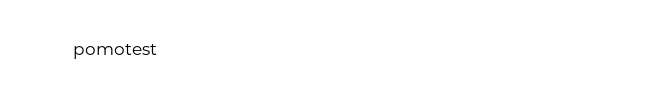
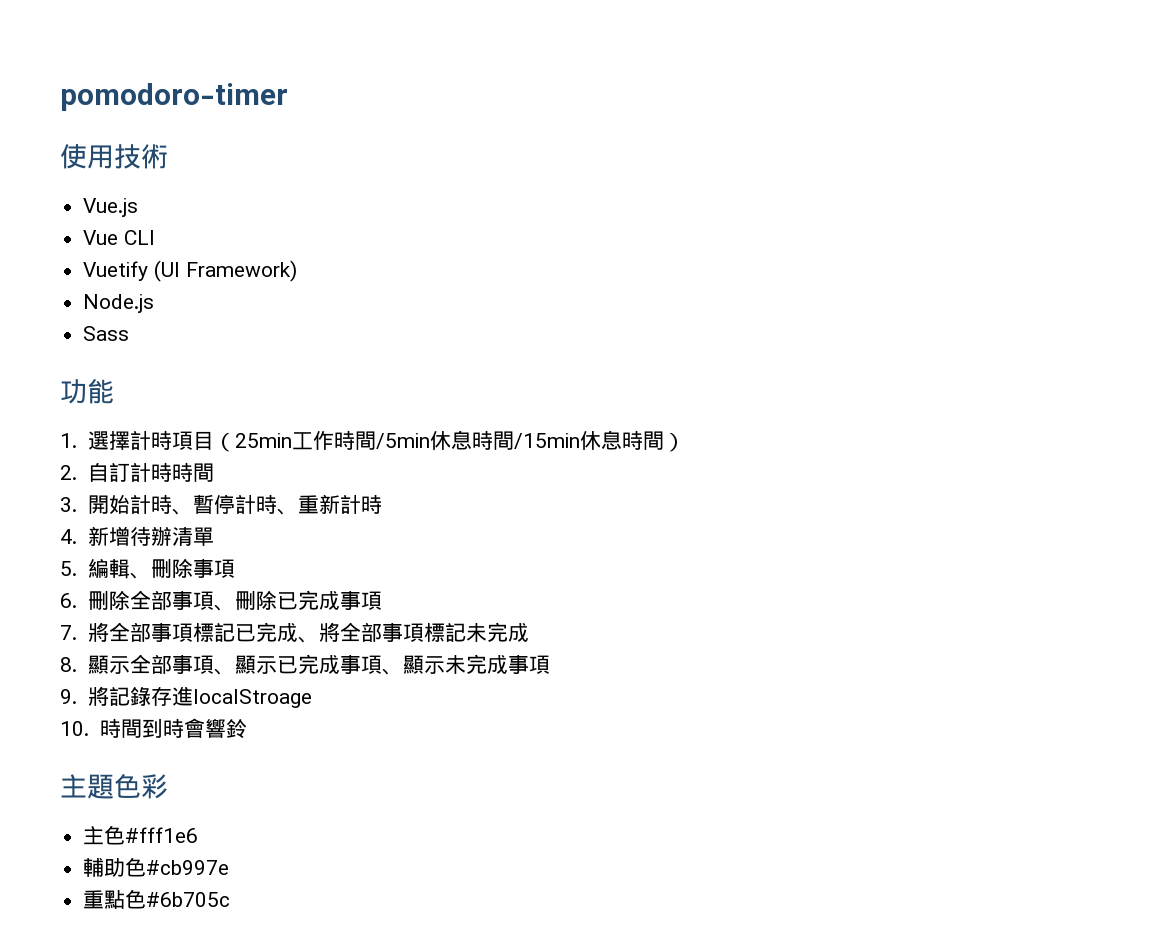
[73,44,157,59] pomotest -> [60,83,288,111] [60,144,168,169] [83,198,139,217] [83,230,156,245] [83,260,298,282] [83,294,155,313] [83,326,130,341] [60,379,114,404] [60,430,685,452] [60,462,214,482] [60,494,382,515] [60,526,214,546] [60,558,235,579] [60,590,382,611] [60,622,529,643] [60,654,550,675] [60,686,312,708] [60,718,247,739] [60,774,168,799] [83,825,199,845] [83,857,230,877] [83,889,231,909] pomodoro-timer // 使用技術 // Vue.js // Vue CLI // Vuetify (UI Framework) // Node.js // Sass // 功能 // 1.選擇計時項目（25min工作時間/5min休息時間/15min休息時間） // 2.自訂計時時間 // 3.開始計時、暫停計時、重新計時 // 4.新增待辦清單 // 5.編輯、刪除事項 // 6.刪除全部事項、刪除已完成事項 // 7.將全部事項標記已完成、將全部事項標記未完成 // 8.顯示全部事項、顯示已完成事項、顯示未完成事項 // 9.將記錄存進localStroage // 10.時間到時會響鈴 // 主題色彩 // 主色#fff1e6 // 輔助色#cb997e // 重點色#6b705c

